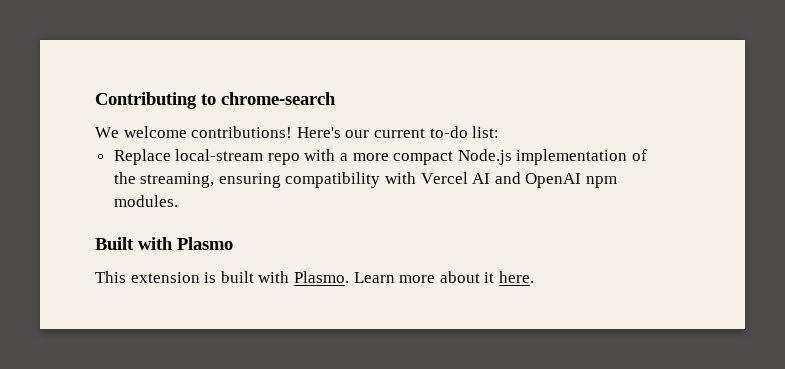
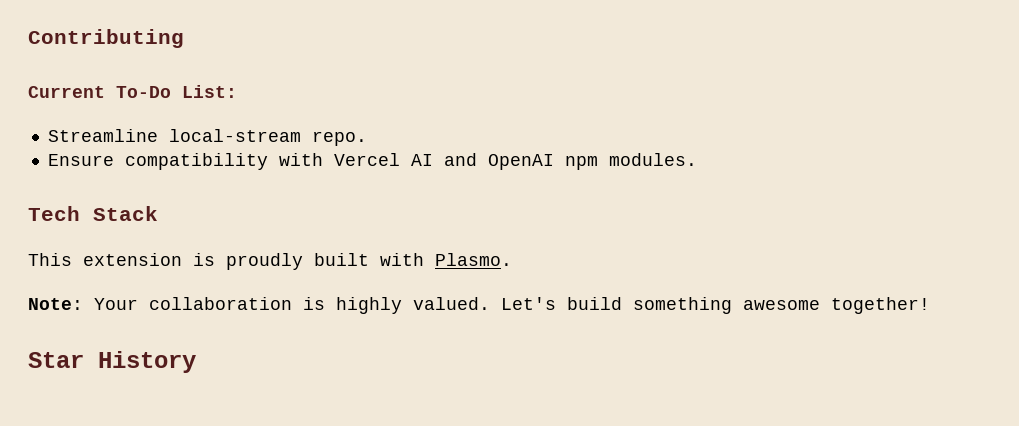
[201,92,336,105] [95,126,500,138] [113,149,648,165] [113,172,281,188] to chrome-search // We welcome contributions! Here's our current to-do list: // Replace local-stream repo with a more compact Node.js implementation of the streaming, ensuring -> [28,85,237,98] [47,129,367,146] [47,154,114,166] // Current To-Do List: // Streamline local-stream repo. // Ensure
[95,237,233,250] Built with Plasmo -> [28,206,158,221] Tech Stack
(217, 277) none -> [226,253,303,270] proudly
[353,271,534,283] Learn more about it here. -> [28,297,930,314] [28,351,196,373] // Note: Your collaboration is highly valued. Let's build something awesome together! // Star History

